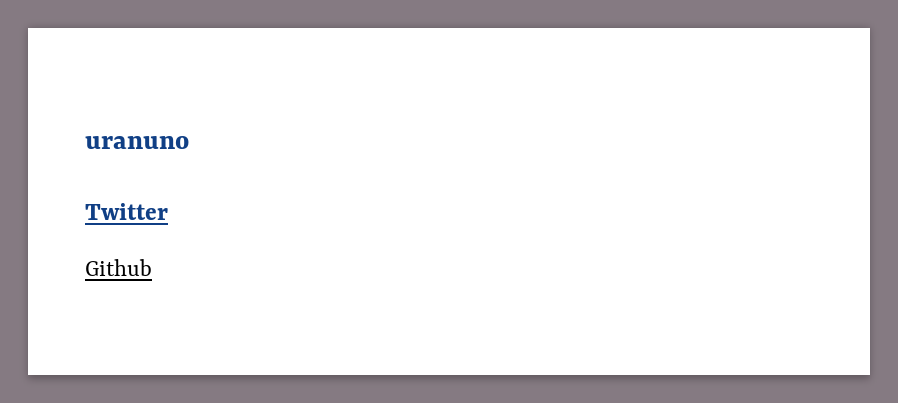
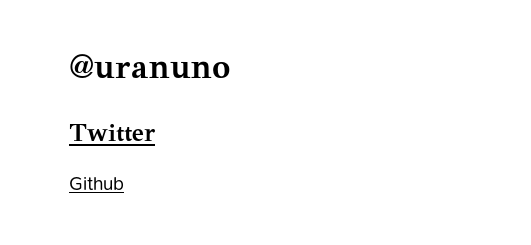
[85,136,189,149] uranuno -> [69,54,230,79] @uranuno

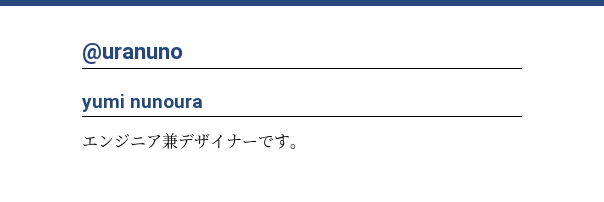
[69,124,156,142] [69,177,124,191] Twitter // Github -> [81,94,204,112] [82,133,306,149] yumi nunoura // エンジニア兼デザイナーです。

